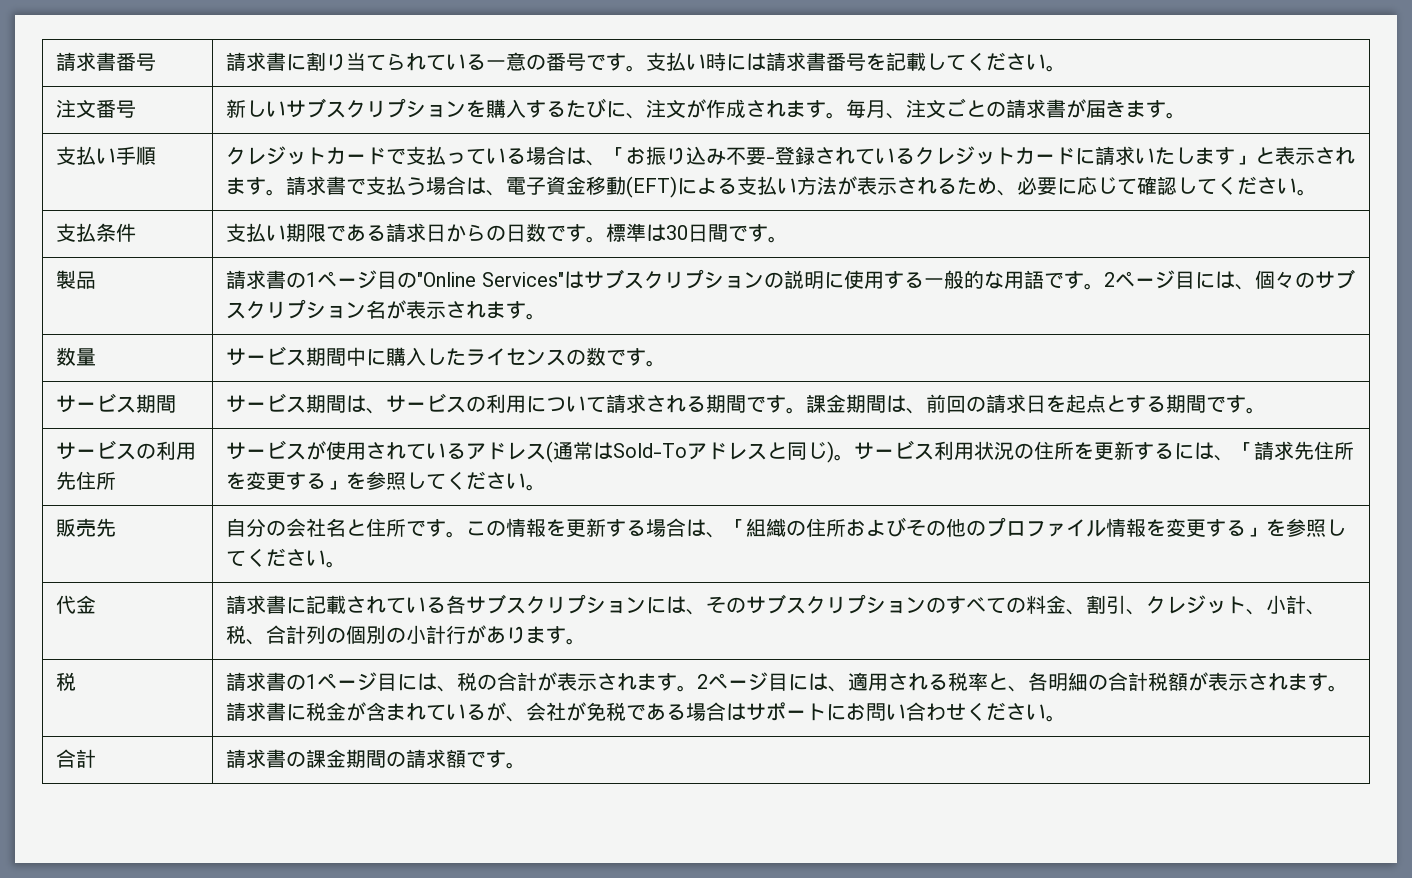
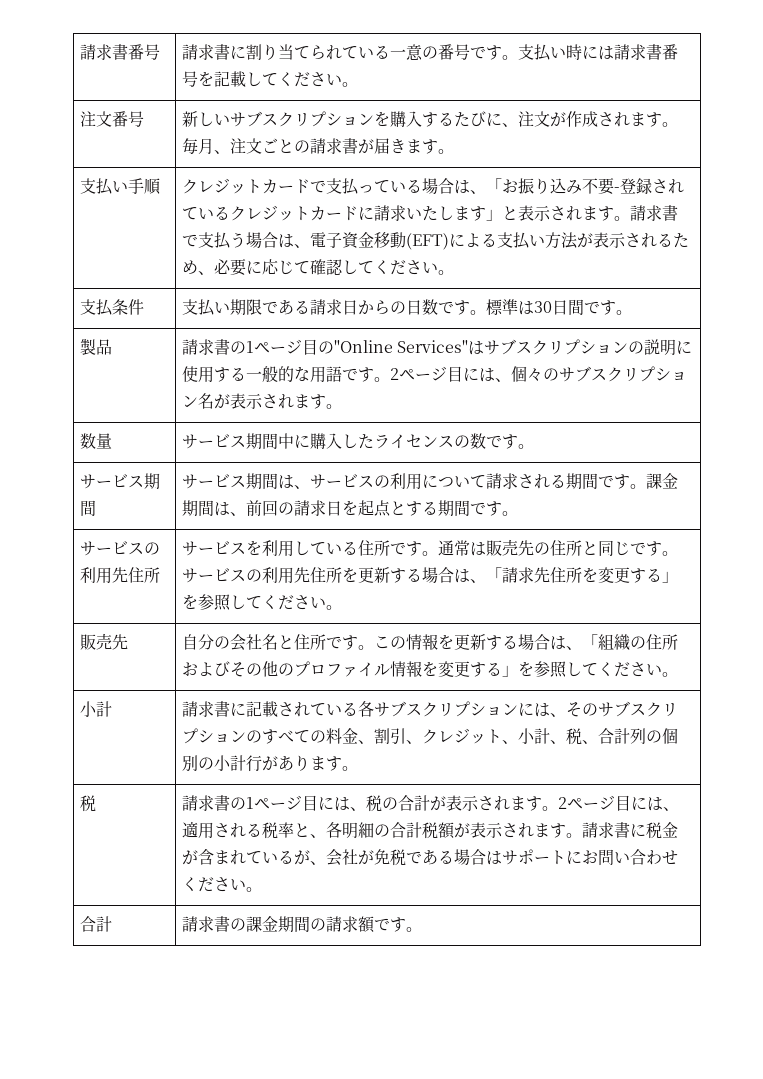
[306,440,1035,463] が使用されているアドレス(通常はSold-Toアドレスと同じ)。サービス利用状況の -> [246,539,679,557] [182,567,311,584] を利用している住所です。通常は販売先の住所と同じです。サービスの利用先
[1174,443,1195,460] に -> [422,567,455,583] 場合
[56,595,97,614] 代金 -> [80,701,113,717] 小計

